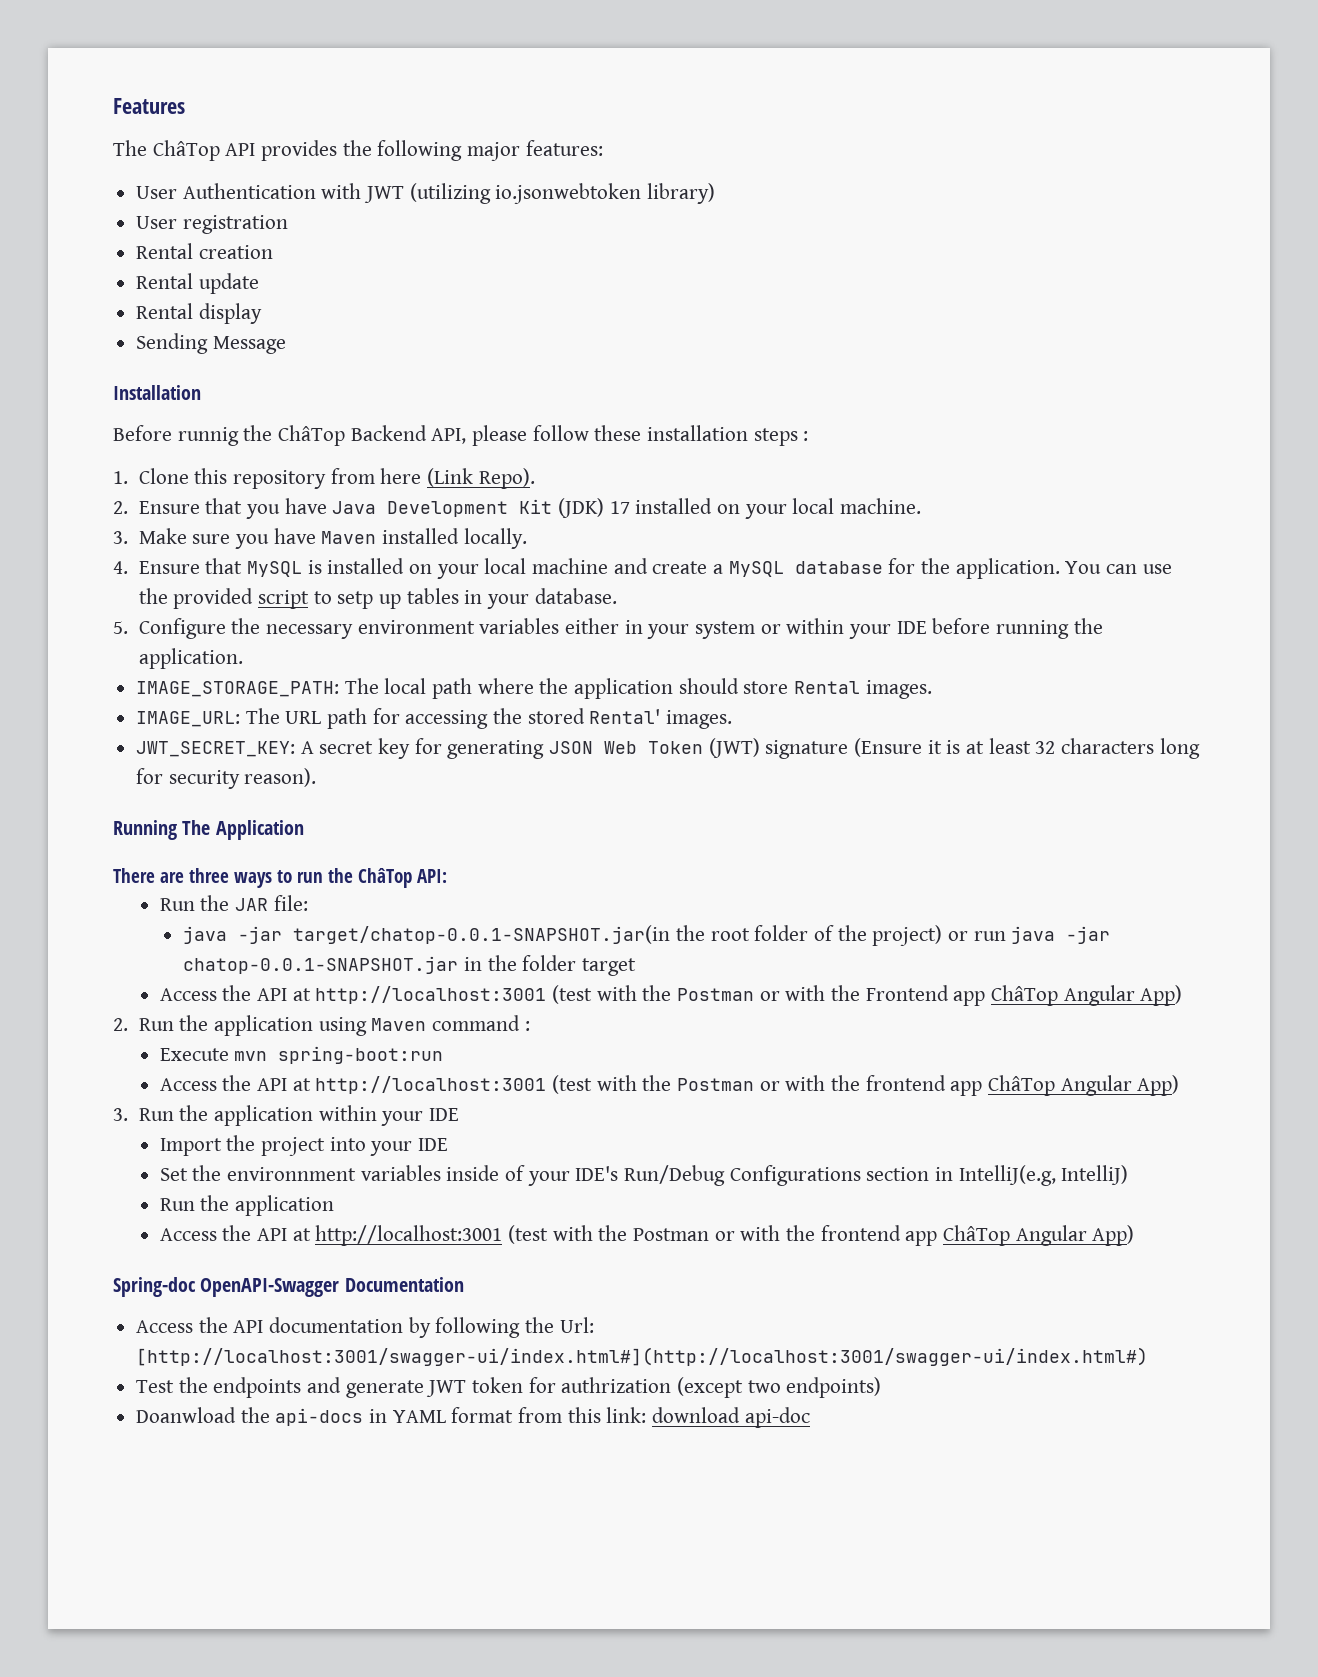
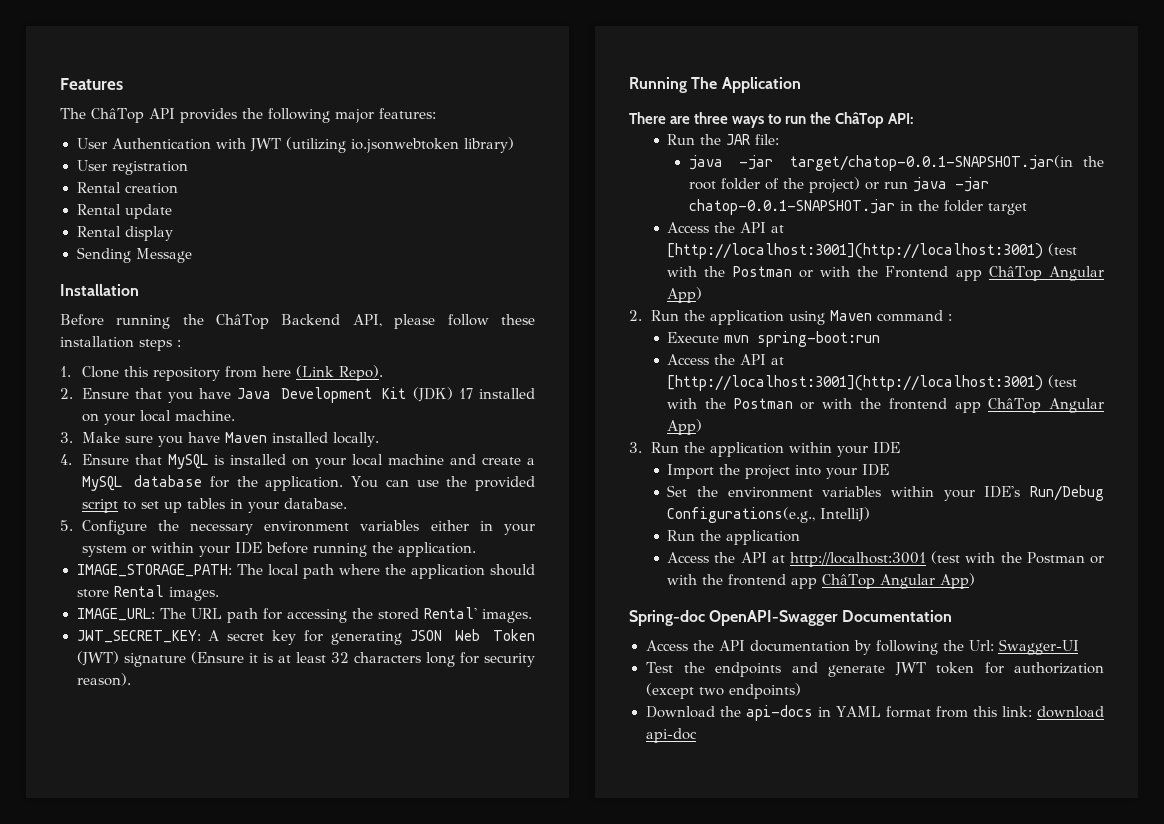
[177,427,239,446] runnig -> [116,315,171,329] running
[337,591,374,609] setp -> [140,501,159,509] set
[315,986,547,1004] http://localhost:3001 -> [667,243,1044,259] [http://localhost:3001](http://localhost:3001)
[315,1076,547,1094] http://localhost:3001 -> [667,375,1044,391] [http://localhost:3001](http://localhost:3001)
[226,1165,1056,1186] environnment variables inside of your IDE's Run/Debug Configurations section in IntelliJ(e.g, -> [727,485,1104,501] [667,507,816,523] environment variables within your IDE's Run/Debug Configurations(e.g.,
[136,1347,1149,1366] [http://localhost:3001/swagger-ui/index.html#](http://localhost:3001/swagger-ui/index.html#) -> [998,639,1079,655] Swagger-UI
[561,1377,672,1393] authrization -> [1014,662,1104,674] authorization
[136,1407,237,1423] Doanwload -> [645,706,715,718] Download

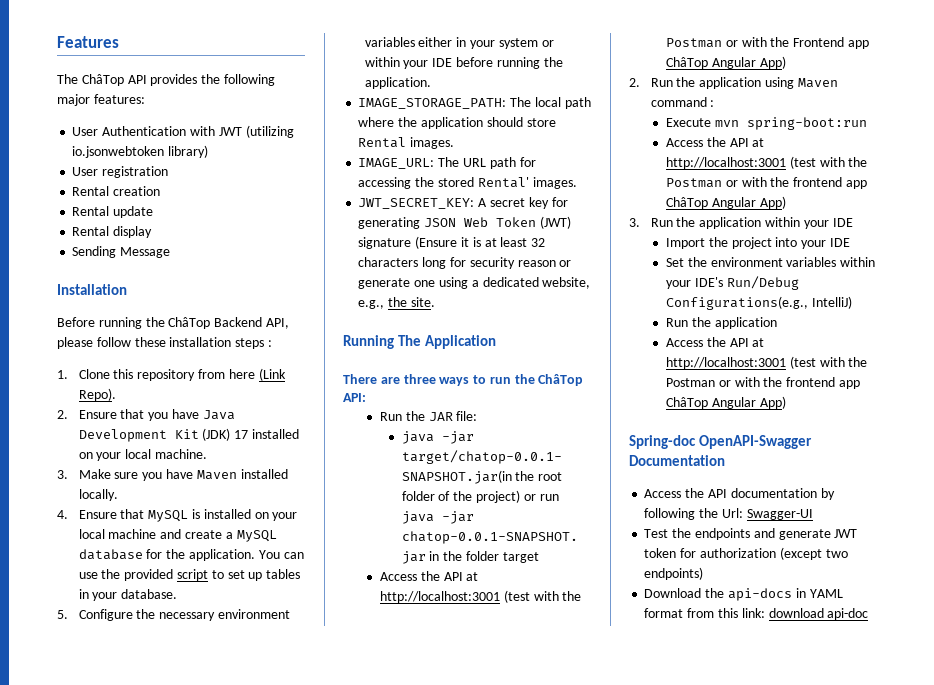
[76,673,131,686] reason). -> [517,260,572,267] [358,277,591,289] [358,297,435,309] reason or generate one using a dedicated website, e.g., the site.
[667,243,1044,259] [http://localhost:3001](http://localhost:3001) -> [380,591,501,603] http://localhost:3001
[667,375,1044,391] [http://localhost:3001](http://localhost:3001) -> [666,157,787,169] http://localhost:3001

